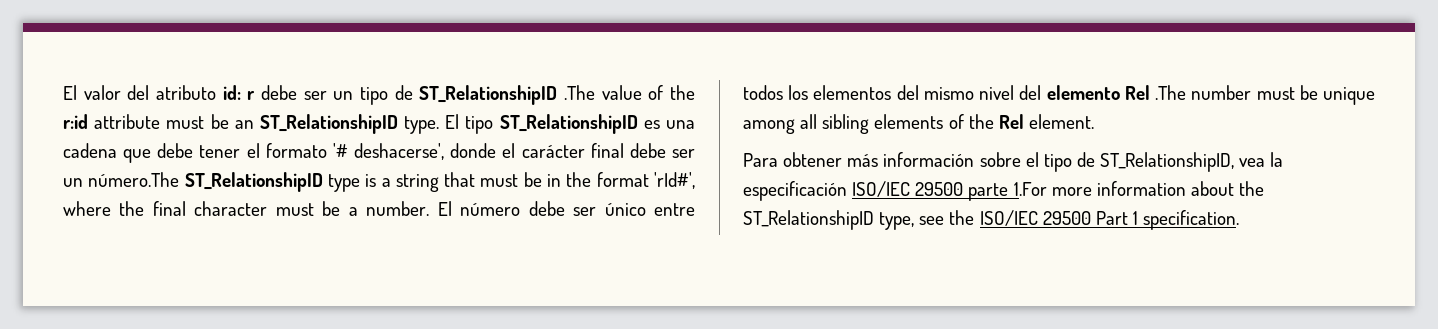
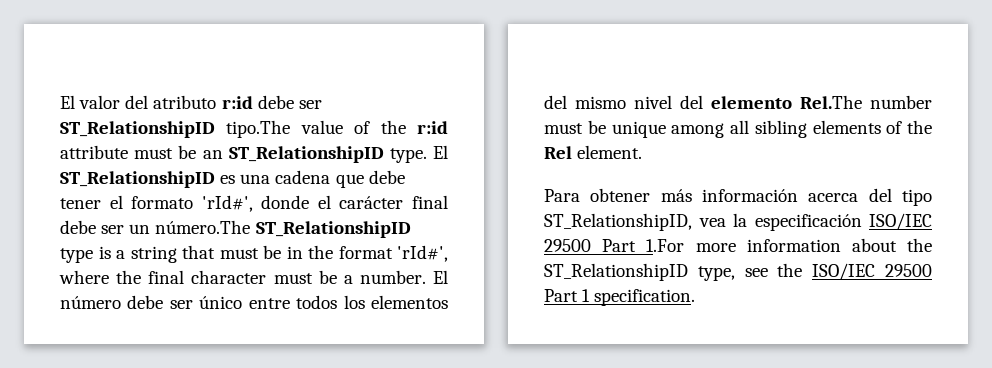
[222,85,596,105] id: r debe ser un tipo de ST_RelationshipID .The -> [221,95,322,109] [60,120,291,138] r:id debe ser ST_RelationshipID tipo.The
[465,116,494,134] tipo -> (448, 152) none
[332,143,445,160] '# deshacerse', -> [201,195,253,212] 'rId#',
[1124,85,1187,100] Rel .The -> [800,95,862,109] Rel.The
[979,152,1095,172] sobre el tipo de -> [808,188,932,206] acerca del tipo
[968,183,1009,201] parte -> [602,239,637,252] Part

